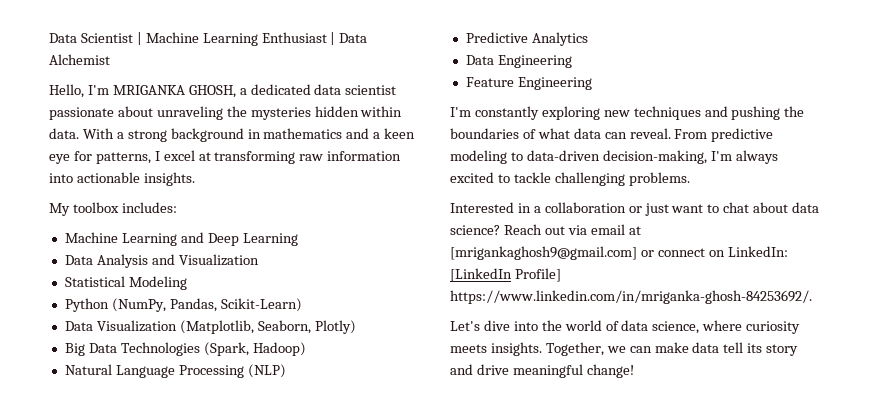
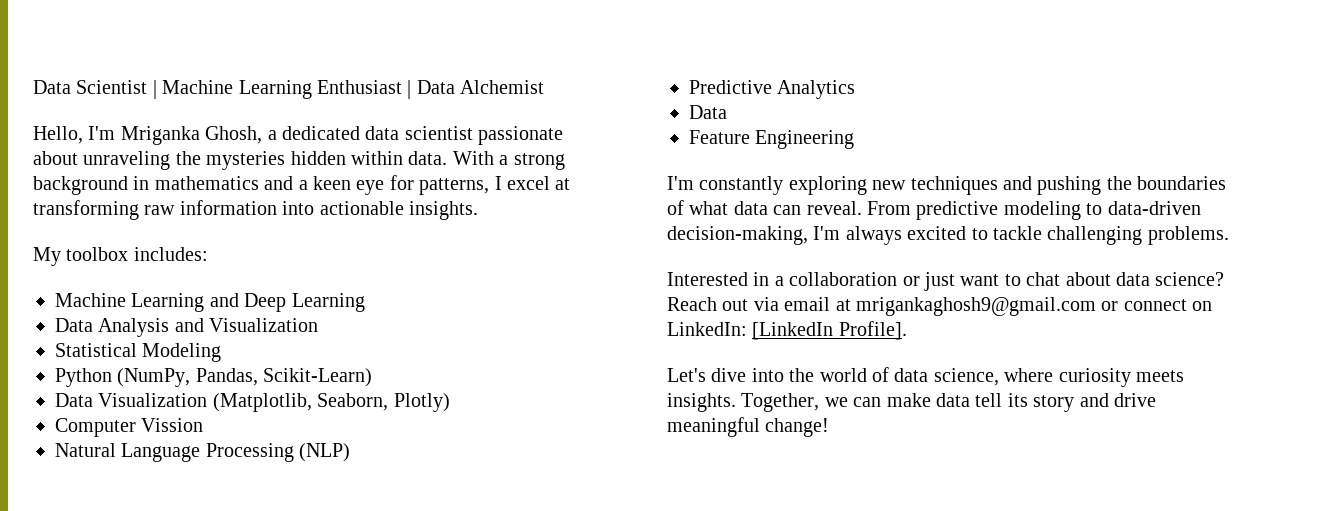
[112,85,236,98] MRIGANKA GHOSH, -> [120,126,263,145] Mriganka Ghosh,
[64,342,306,356] Big Data Technologies (Spark, Hadoop) -> [55,418,204,437] Computer Vission
[497,55,572,68] Engineering -> (727, 112) none
[450,246,637,260] [mrigankaghosh9@gmail.com] -> [856,297,1096,316] mrigankaghosh9@gmail.com
[514,268,561,282] [450,290,812,304] Profile] https://www.linkedin.com/in/mriganka-ghosh-84253692/. -> [838,321,907,340] Profile].

